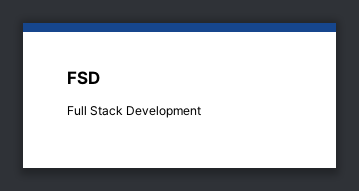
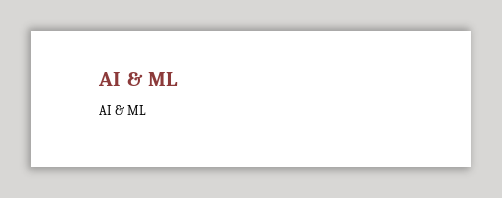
[67,71,100,85] [67,106,201,118] FSD // Full Stack Development -> [98,72,179,86] [99,105,147,115] AI & ML // AI & ML

